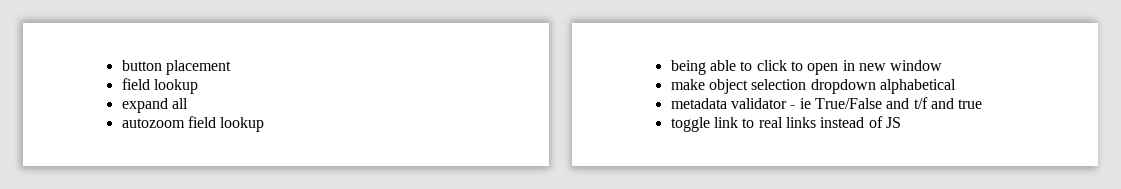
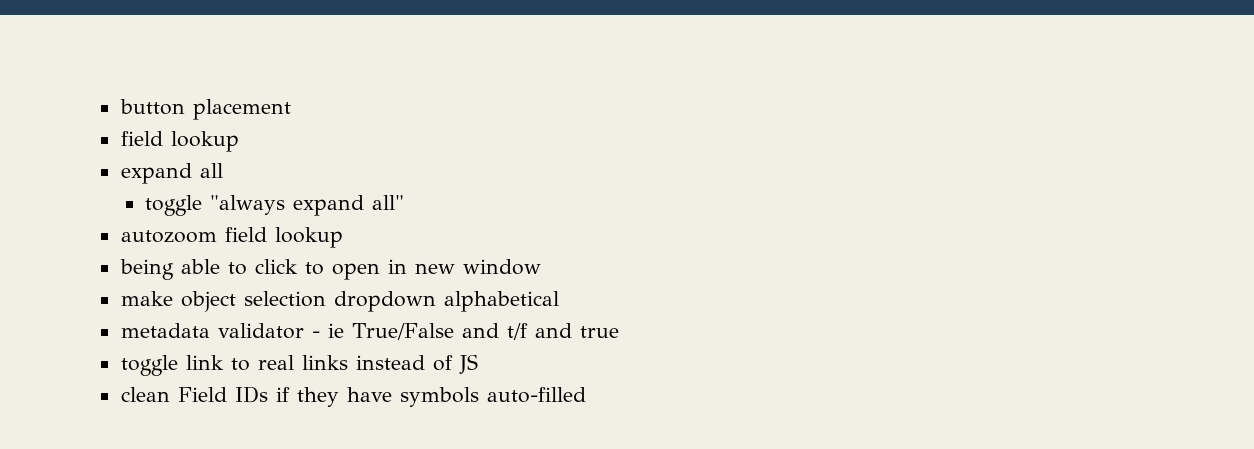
(188, 103) none -> [145,195,405,216] // toggle "always expand all"
(901, 122) none -> [120,386,586,407] // clean Field IDs if they have symbols auto-filled

